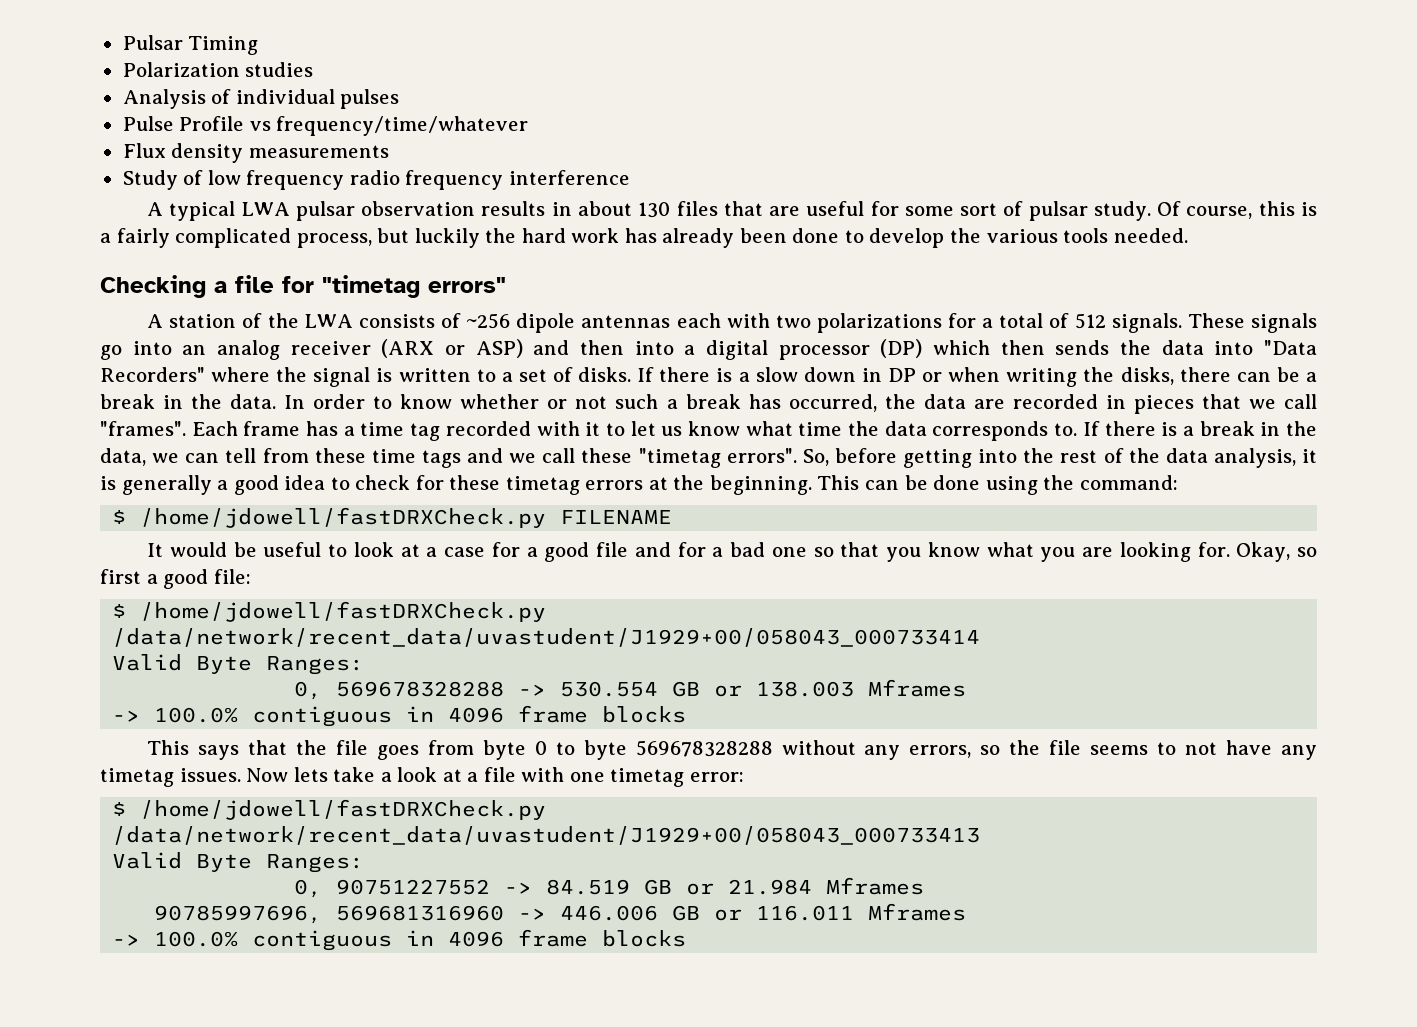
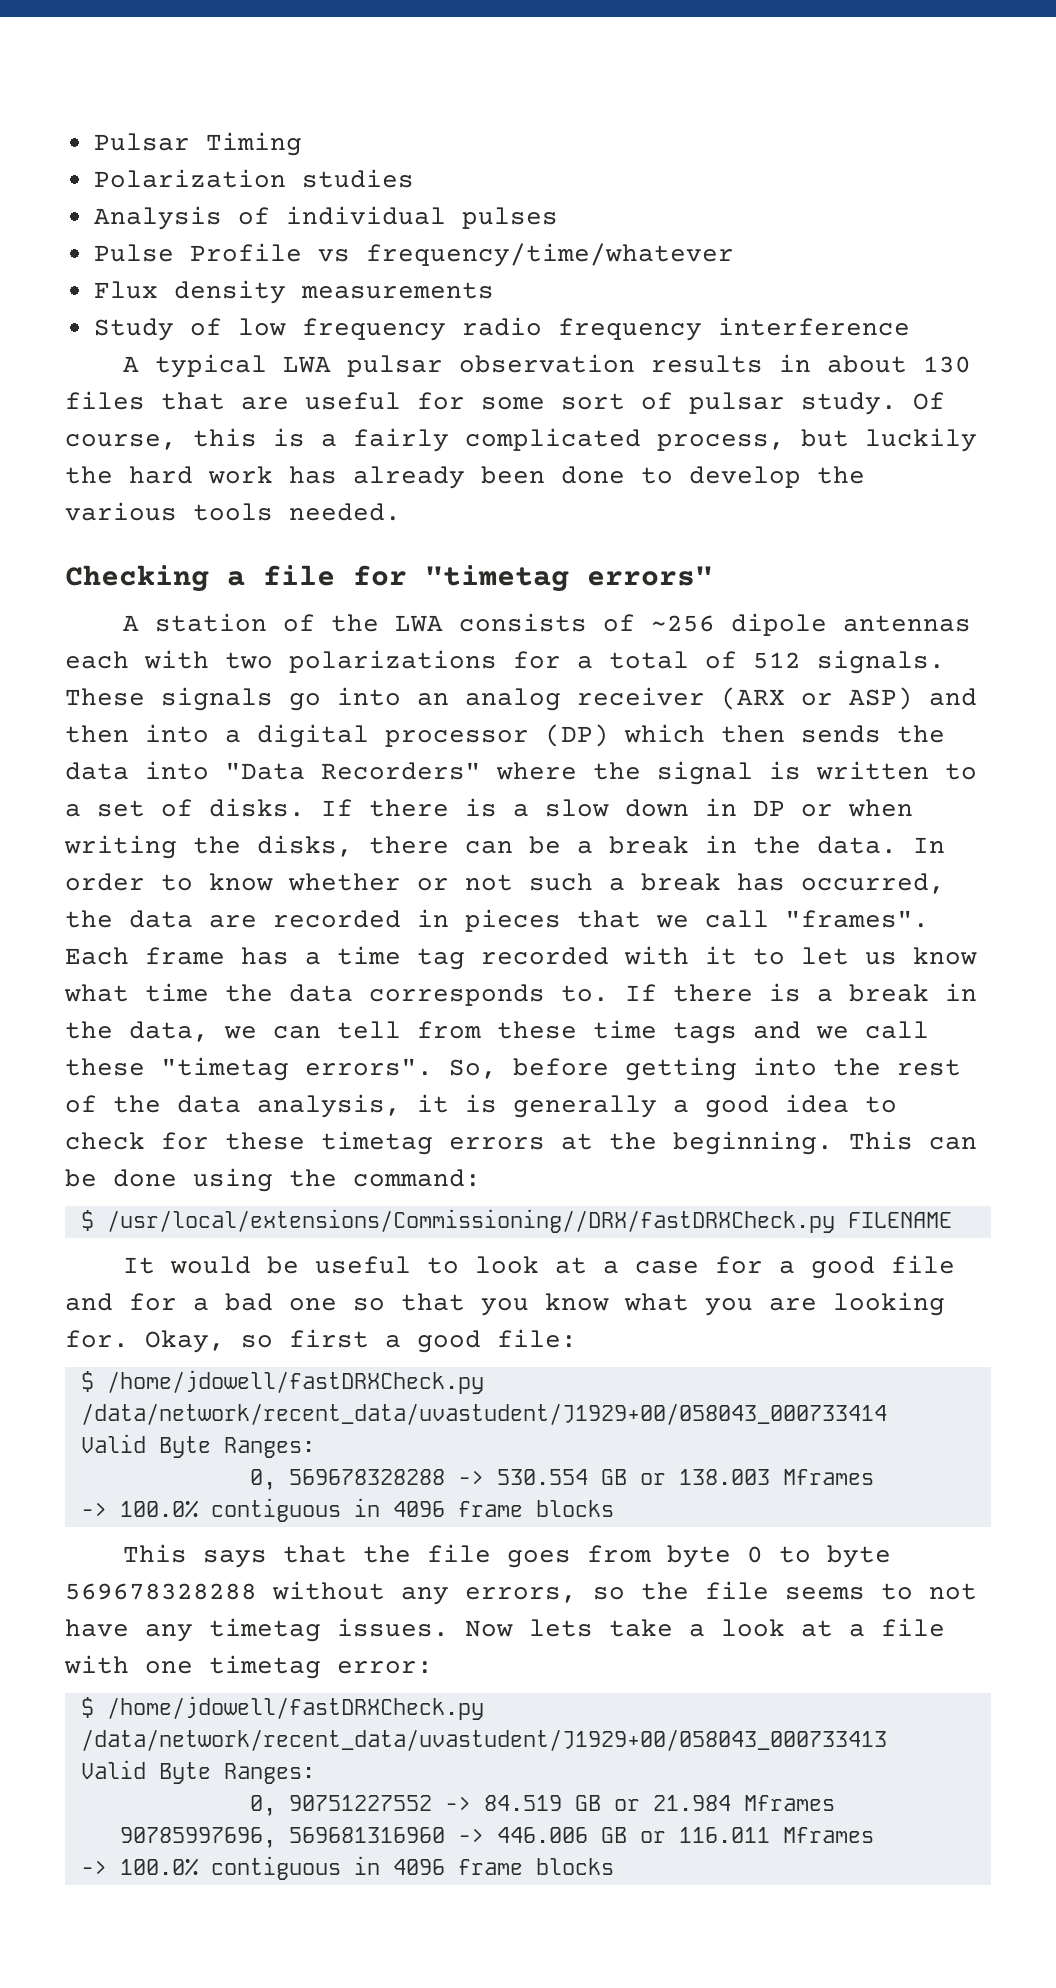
[140,507,547,528] /home/jdowell/fastDRXCheck.py -> [106,1209,835,1233] /usr/local/extensions/Commissioning//DRX/fastDRXCheck.py

